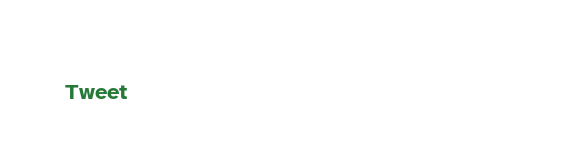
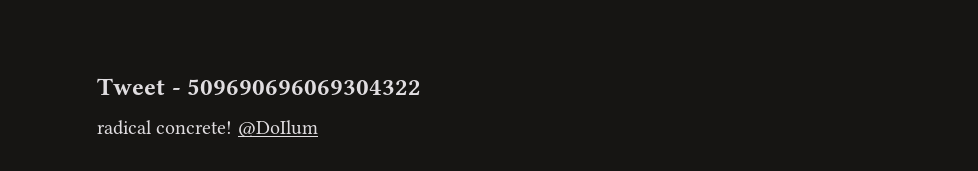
(127, 92) none -> [171,79,422,95] [97,120,318,137] - 509690696069304322 // radical concrete! @DoIlum

